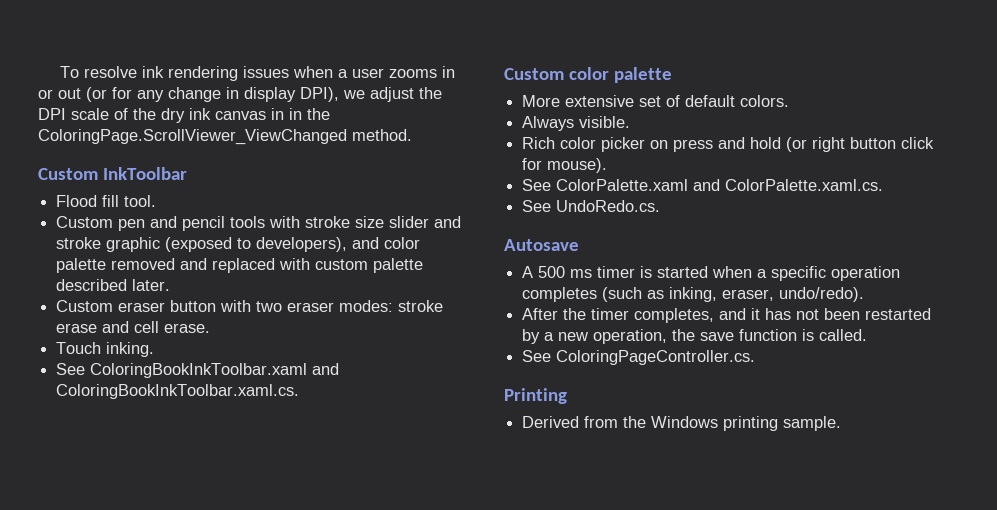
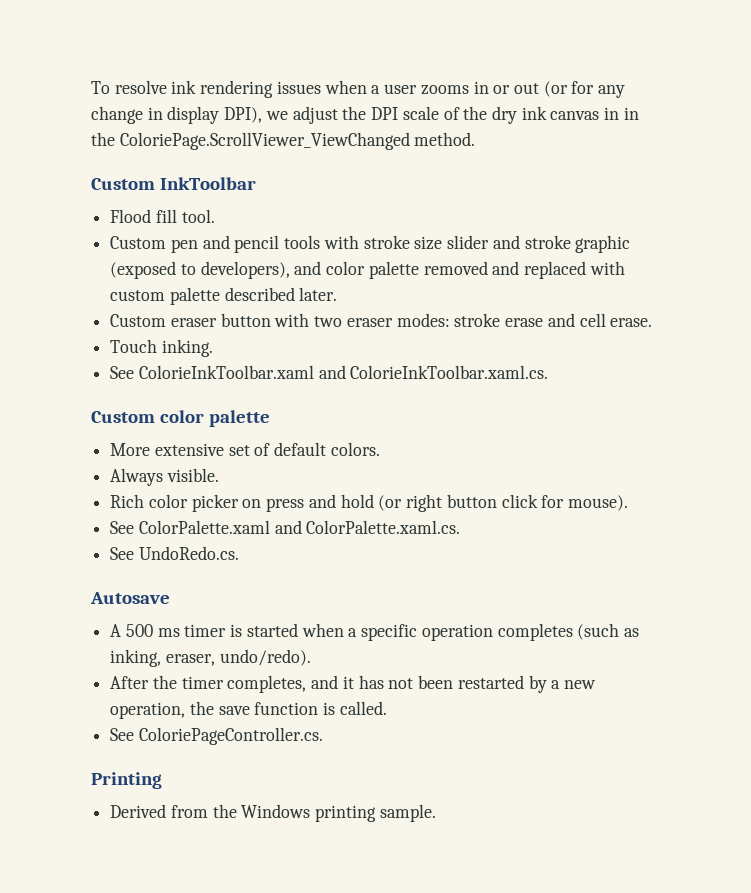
[38,129,347,145] ColoringPage.ScrollViewer_ViewChanged -> [119,132,410,150] ColoriePage.ScrollViewer_ViewChanged
[90,363,340,378] [56,384,300,399] ColoringBookInkToolbar.xaml and ColoringBookInkToolbar.xaml.cs. -> [138,365,549,379] ColorieInkToolbar.xaml and ColorieInkToolbar.xaml.cs.
[556,350,756,365] ColoringPageController.cs. -> [138,727,323,745] ColoriePageController.cs.

